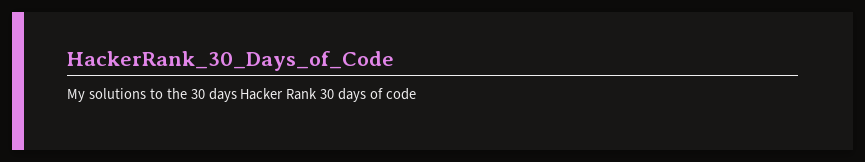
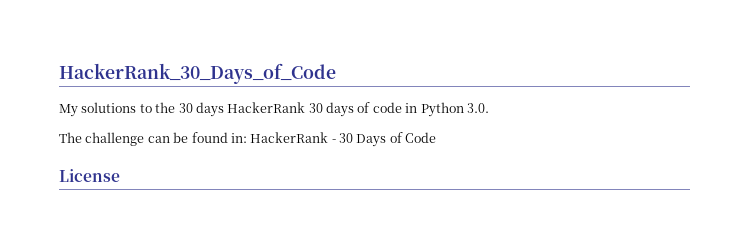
[240,88,318,100] Hacker Rank -> [227,102,306,113] HackerRank
(417, 94) none -> [405,102,489,117] [59,132,437,147] [59,169,120,182] in Python 3.0. // The challenge can be found in: HackerRank - 30 Days of Code // License

